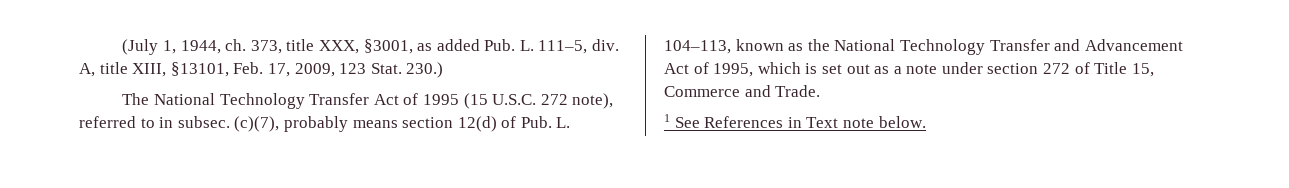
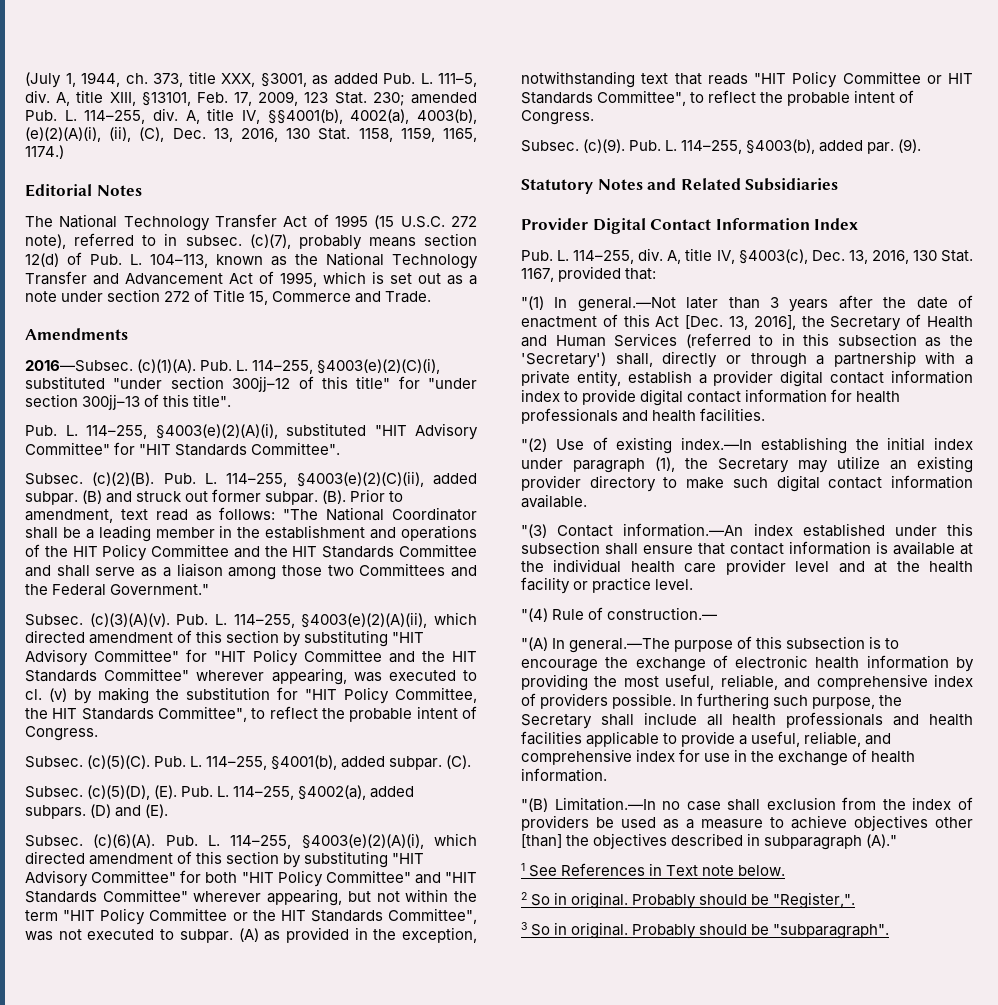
[406,62,444,78] 230.) -> [372,92,478,106] [25,108,477,124] [25,126,477,142] [25,145,64,159] [25,184,142,197] 230; amended Pub. L. 114–255, div. A, title IV, §§4001(b), 4002(a), 4003(b), (e)(2)(A)(i), (ii), (C), Dec. 13, 2016, 130 Stat. 1158, 1159, 1165, 1174.) // Editorial Notes
(821, 91) none -> [25,328,128,340] [25,358,441,374] [25,376,477,392] [25,394,232,410] [25,423,478,440] [25,442,341,456] [25,471,477,487] [25,489,404,505] [25,507,478,523] [25,525,478,542] [25,544,477,561] [25,563,477,580] [25,584,210,596] [25,612,477,628] [25,630,425,647] [25,649,477,666] [25,668,478,685] [25,687,477,704] [25,706,477,722] [25,726,98,741] [25,755,472,770] [25,785,415,800] [25,804,169,819] [25,833,477,849] [25,851,425,868] [25,870,477,887] [25,889,478,906] [25,908,477,925] [25,927,477,943] [521,71,973,88] [521,90,915,106] [521,110,594,125] [521,139,922,154] [521,178,839,194] [521,218,859,234] [521,248,973,264] [521,266,657,282] [521,295,973,312] [521,314,974,331] [521,333,973,348] [521,351,973,368] [521,370,974,387] [521,389,901,406] [521,408,766,424] [521,437,973,454] [521,456,973,473] [521,475,973,492] [521,494,587,508] [521,523,973,538] [521,541,973,555] [521,559,974,575] [521,577,694,594] [521,607,718,622] [521,636,900,653] [521,655,974,672] [521,674,974,691] [521,693,903,710] [521,712,974,729] [521,731,892,747] [521,749,916,766] [521,768,607,782] [521,797,973,812] [521,815,973,831] [521,833,898,850] // Amendments // 2016—Subsec. (c)(1)(A). Pub. L. 114–255, §4003(e)(2)(C)(i), substituted "under section 300jj–12 of this title" for "under section 300jj–13 of this title". // Pub. L. 114–255, §4003(e)(2)(A)(i), substituted "HIT Advisory Committee" for "HIT Standards Committee". // Subsec. (c)(2)(B). Pub. L. 114–255, §4003(e)(2)(C)(ii), added subpar. (B) and struck out former subpar. (B). Prior to amendment, text read as follows: "The National Coordinator shall be a leading member in the establishment and operations of the HIT Policy Committee and the HIT Standards Committee and shall serve as a liaison among those two Committees and the Federal Government." // Subsec. (c)(3)(A)(v). Pub. L. 114–255, §4003(e)(2)(A)(ii), which directed amendment of this section by substituting "HIT Advisory Committee" for "HIT Policy Committee and the HIT Standards Committee" wherever appearing, was executed to cl. (v) by making the substitution for "HIT Policy Committee, the HIT Standards Committee", to reflect the probable intent of Congress. // Subsec. (c)(5)(C). Pub. L. 114–255, §4001(b), added subpar. (C). // Subsec. (c)(5)(D), (E). Pub. L. 114–255, §4002(a), added subpars. (D) and (E). // Subsec. (c)(6)(A). Pub. L. 114–255, §4003(e)(2)(A)(i), which directed amendment of this section by substituting "HIT Advisory Committee" for both "HIT Policy Committee" and "HIT Standards Committee" wherever appearing, but not within the term "HIT Policy Committee or the HIT Standards Committee", was not executed to subpar. (A) as provided in the exception, notwithstanding text that reads "HIT Policy Committee or HIT Standards Committee", to reflect the probable intent of Congress. // Subsec. (c)(9). Pub. L. 114–255, §4003(b), added par. (9). // Statutory Notes and Related Subsidiaries // Provider Digital Contact Information Index // Pub. L. 114–255, div. A, title IV, §4003(c), Dec. 13, 2016, 130 Stat. 1167, provided that: // "(1) In general.—Not later than 3 years after the date of enactment of this Act [Dec. 13, 2016], the Secretary of Health and Human Services (referred to in this subsection as the 'Secretary') shall, directly or through a partnership with a private entity, establish a provider digital contact information index to provide digital contact information for health professionals and health facilities. // "(2) Use of existing index.—In establishing the initial index under paragraph (1), the Secretary may utilize an existing provider directory to make such digital contact information available. // "(3) Contact information.—An index established under this subsection shall ensure that contact information is available at the individual health care provider level and at the health facility or practice level. // "(4) Rule of construction.— // "(A) In general.—The purpose of this subsection is to encourage the exchange of electronic health information by providing the most useful, reliable, and comprehensive index of providers possible. In furthering such purpose, the Secretary shall include all health professionals and health facilities applicable to provide a useful, reliable, and comprehensive index for use in the exchange of health information. // "(B) Limitation.—In no case shall exclusion from the index of providers be used as a measure to achieve objectives other [than] the objectives described in subparagraph (A)."
(926, 122) none -> [521,892,856,909] [521,922,890,939] // 2 So in original. Probably should be "Register,". // 3 So in original. Probably should be "subparagraph".

